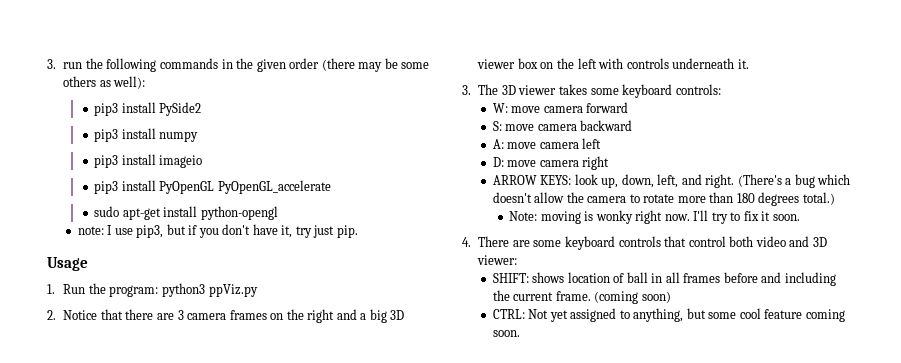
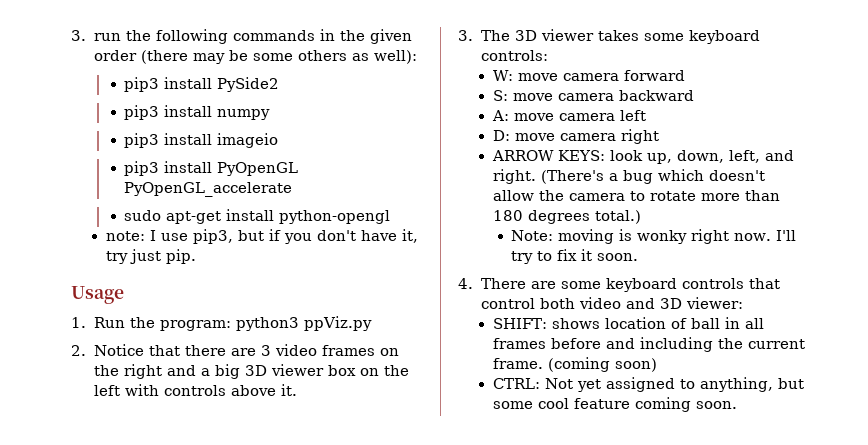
[187,313,227,320] camera -> [274,344,317,356] video
[672,58,735,69] underneath -> [230,385,276,396] above

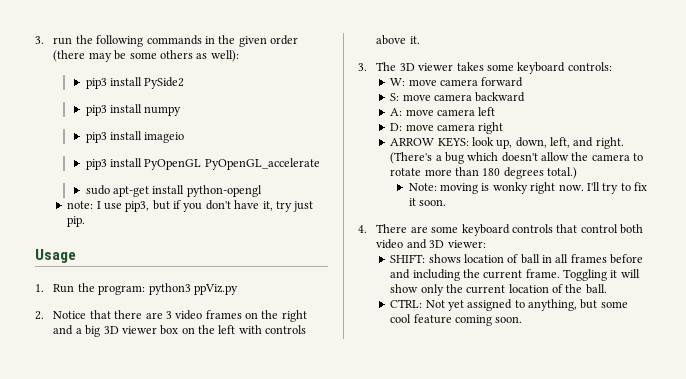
[547,357,657,372] (coming soon) -> [563,269,640,281] [390,284,607,296] Toggling it will show only the current location of the ball.

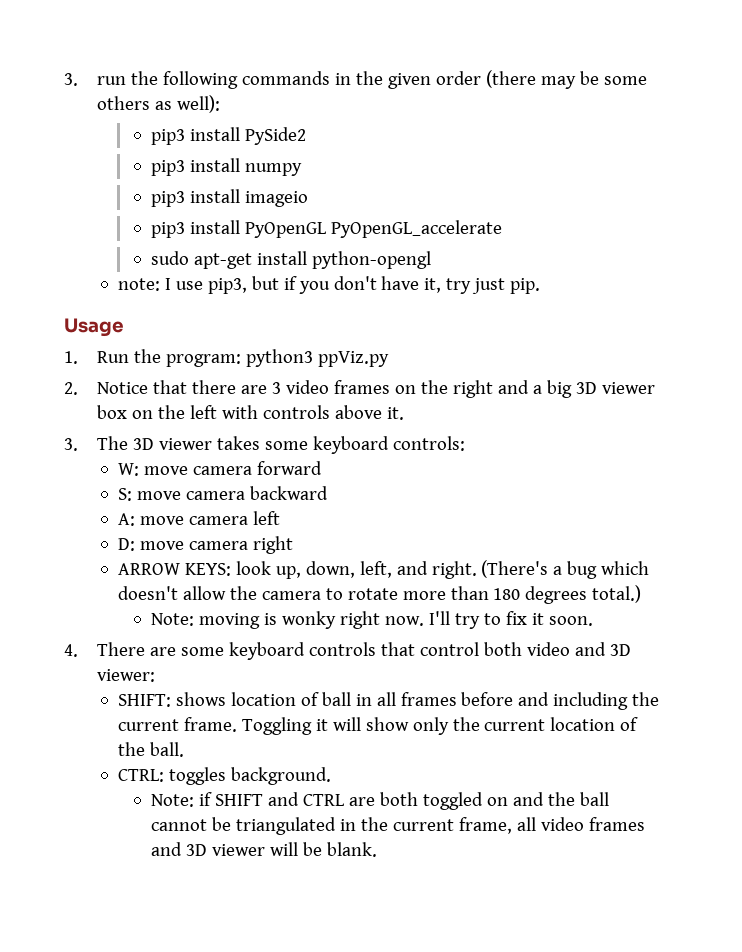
[425,299,628,311] [390,314,523,326] Not yet assigned to anything, but some cool feature coming soon. -> [168,767,331,785] [150,792,609,810] [150,817,645,835] [150,842,377,857] toggles background. // Note: if SHIFT and CTRL are both toggled on and the ball cannot be triangulated in the current frame, all video frames and 3D viewer will be blank.

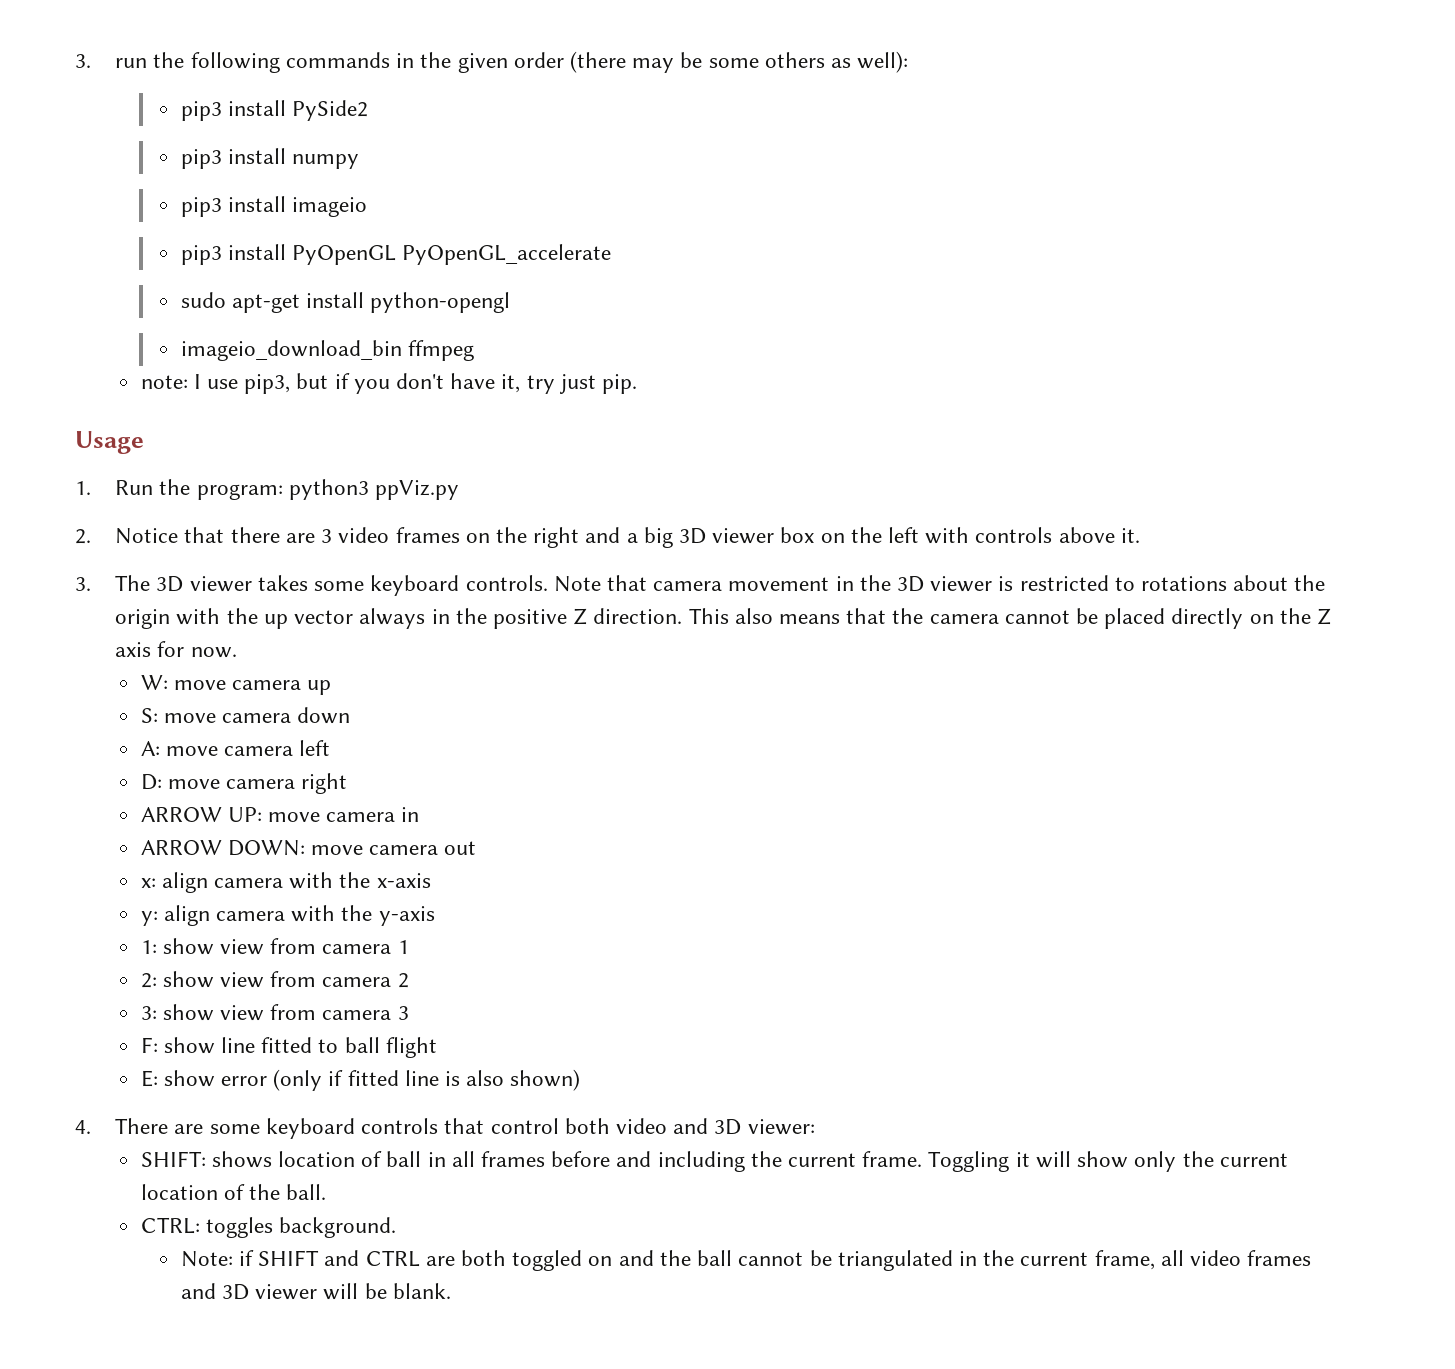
(431, 260) none -> [180,340,474,361] // imageio_download_bin ffmpeg
[393,436,466,451] controls: -> [465,575,1326,592] [115,608,1332,629] [115,641,237,658] controls. Note that camera movement in the 3D viewer is restricted to rotations about the origin with the up vector always in the positive Z direction. This also means that the camera cannot be placed directly on the Z axis for now.
[256,461,322,475] forward -> [307,680,332,695] up
[249,486,328,500] backward -> [297,707,351,724] down
[184,560,650,579] [117,585,642,604] [150,611,593,629] KEYS: look up, down, left, and right. (There's a bug which doesn't allow the camera to rotate more than 180 degrees total.) // Note: moving is wonky right now. I'll try to fix it soon. -> [227,807,420,822] [140,840,477,856] [140,872,431,893] [140,905,435,926] [140,938,409,955] [140,971,409,988] [140,1004,409,1021] [140,1037,437,1058] [140,1069,581,1091] UP: move camera in // ARROW DOWN: move camera out // x: align camera with the x-axis // y: align camera with the y-axis // 1: show view from camera 1 // 2: show view from camera 2 // 3: show view from camera 3 // F: show line fitted to ball flight // E: show error (only if fitted line is also shown)

